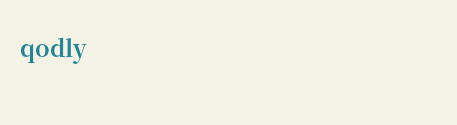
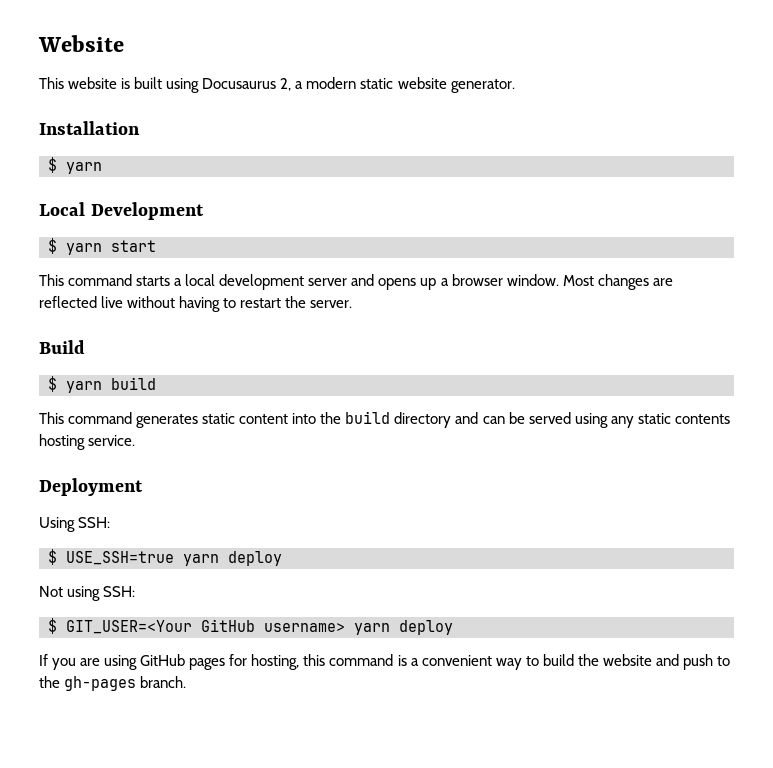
[20,37,87,64] qodly -> [38,35,124,52] [39,77,515,93] [39,121,140,135] [48,157,102,174] [39,202,204,220] [48,238,156,255] [39,274,673,290] [39,296,353,312] [39,340,85,354] [48,376,156,393] [39,411,730,428] [39,434,136,450] [39,478,143,496] [39,517,111,532] [48,549,282,566] [39,586,136,601] [48,618,453,635] [39,654,730,670] [39,676,187,691] Website // This website is built using Docusaurus 2, a modern static website generator. // Installation // $ yarn // Local Development // $ yarn start // This command starts a local development server and opens up a browser window. Most changes are reflected live without having to restart the server. // Build // $ yarn build // This command generates static content into the build directory and can be served using any static contents hosting service. // Deployment // Using SSH: // $ USE_SSH=true yarn deploy // Not using SSH: // $ GIT_USER=<Your GitHub username> yarn deploy // If you are using GitHub pages for hosting, this command is a convenient way to build the website and push to the gh-pages branch.

